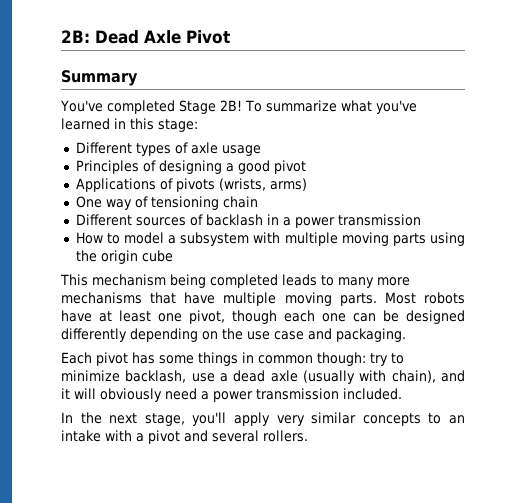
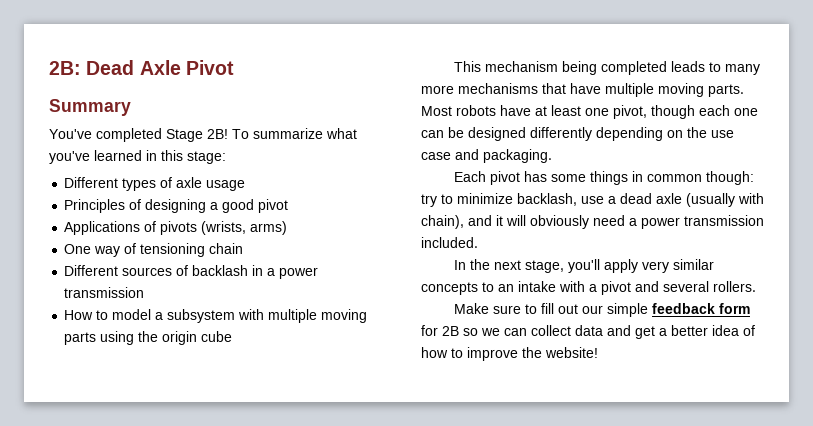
(308, 436) none -> [454,303,751,317] [421,325,755,339] [421,347,598,361] // Make sure to fill out our simple feedback form for 2B so we can collect data and get a better idea of how to improve the website!

